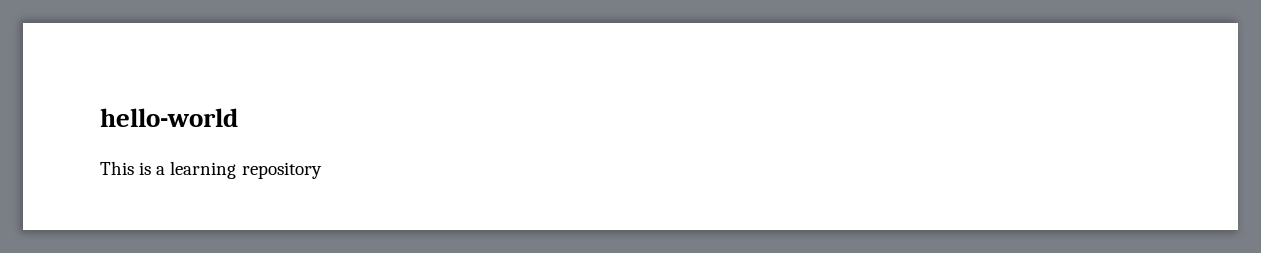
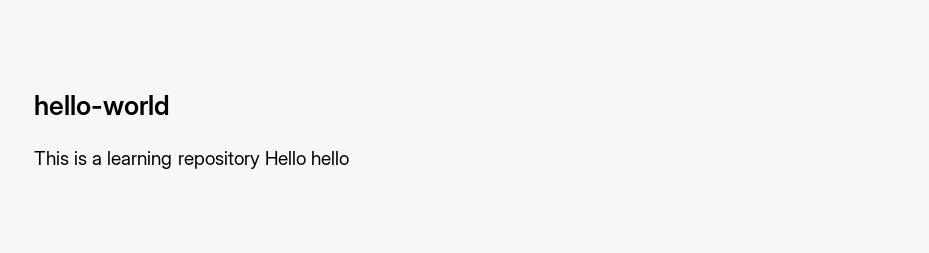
(322, 170) none -> [264,151,349,165] Hello hello

